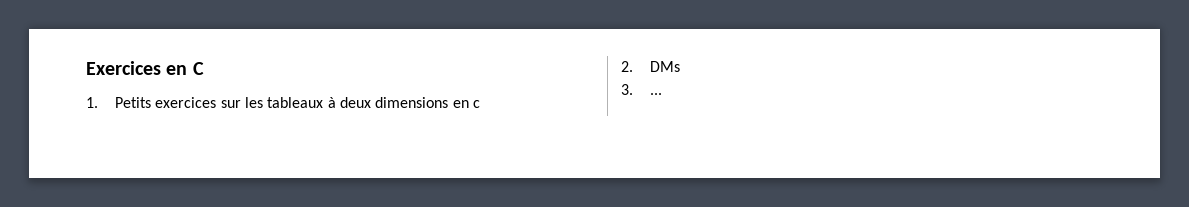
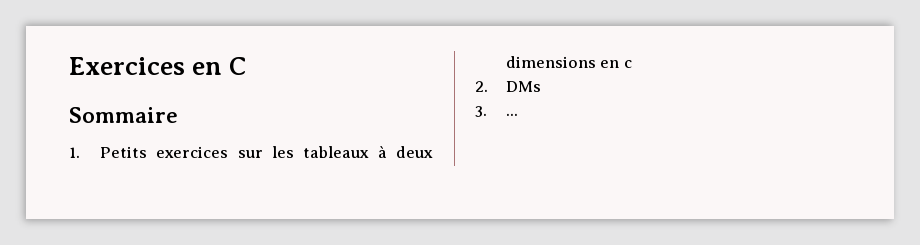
(204, 68) none -> [69,107,178,123] // Sommaire

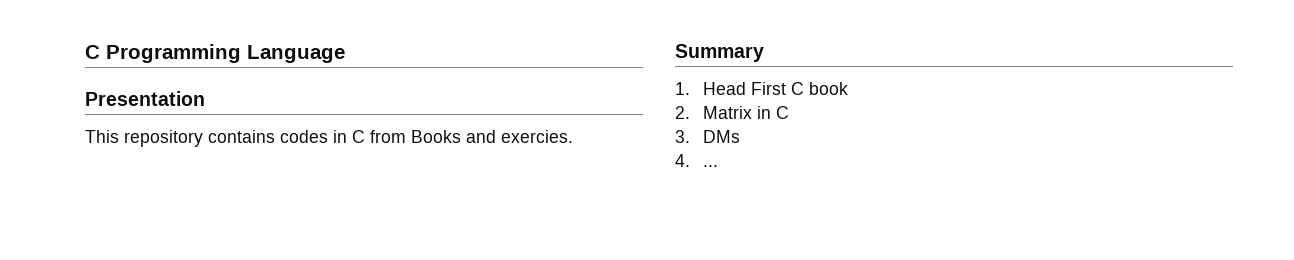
[69,57,247,75] [69,107,178,123] [69,145,433,158] [505,56,632,68] [475,81,488,92] Exercices en C // Sommaire // 1. Petits exercices sur les tableaux à deux dimensions en c // 2. -> [85,44,345,63] [85,91,205,106] [85,130,573,147] [675,44,764,62] [675,82,849,95] [675,106,790,119] [675,130,690,143] C Programming Language // Presentation // This repository contains codes in C from Books and exercies. // Summary // 1. Head First C book // 2. Matrix in C // 3.
[475,106,487,117] 3. -> [675,154,690,167] 4.

